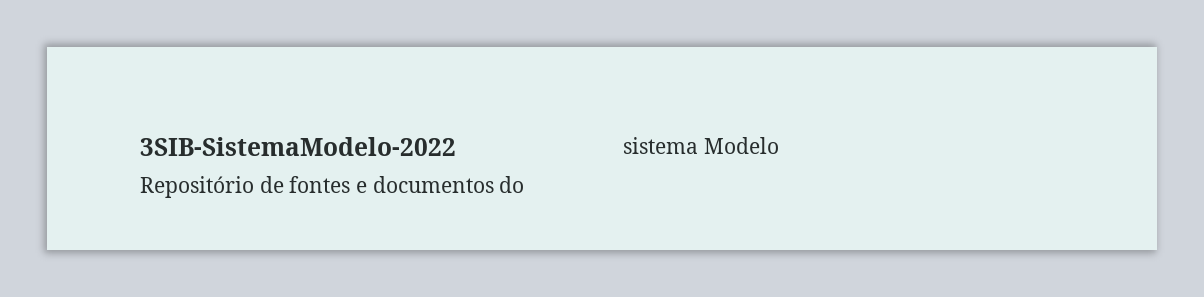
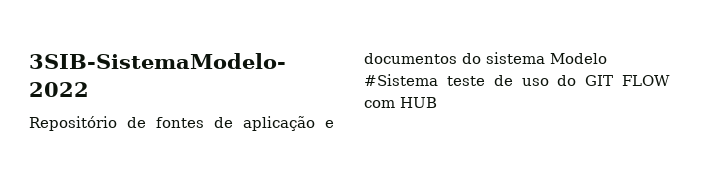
(351, 184) none -> [214,116,315,131] de aplicação
(779, 145) none -> [364,74,670,86] [364,97,437,108] #Sistema teste de uso do GIT FLOW com HUB

